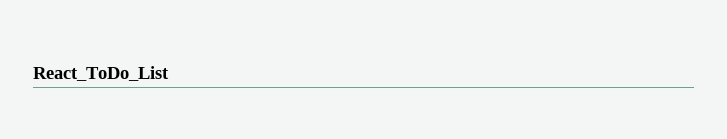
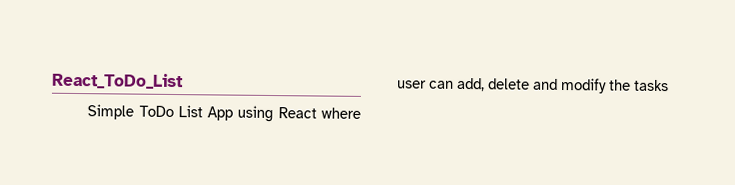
(169, 73) none -> [87,104,361,123] [397,77,669,94] // Simple ToDo List App using React where user can add, delete and modify the tasks

